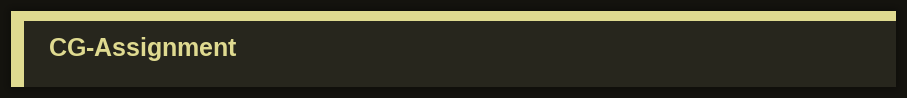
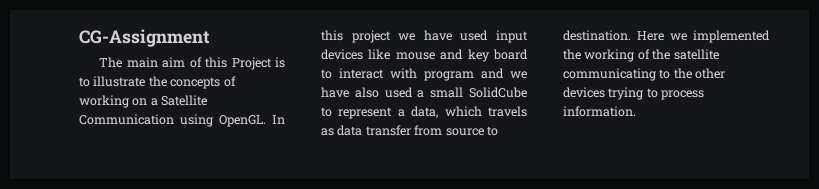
(237, 49) none -> [99,57,285,70] [79,76,236,89] [79,95,208,108] [79,114,285,127] [321,30,528,43] [321,49,528,62] [321,68,527,81] [321,87,527,98] [321,106,527,119] [321,125,498,136] [563,30,770,43] [563,49,719,62] [563,68,726,81] [563,87,705,100] [563,106,636,117] // The main aim of this Project is to illustrate the concepts of working on a Satellite Communication using OpenGL. In this project we have used input devices like mouse and key board to interact with program and we have also used a small SolidCube to represent a data, which travels as data transfer from source to destination. Here we implemented the working of the satellite communicating to the other devices trying to process information.

